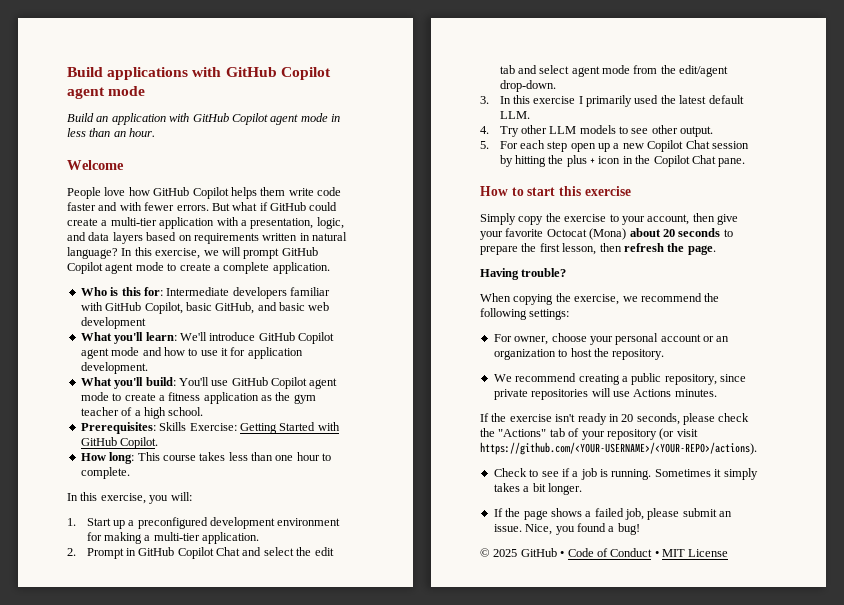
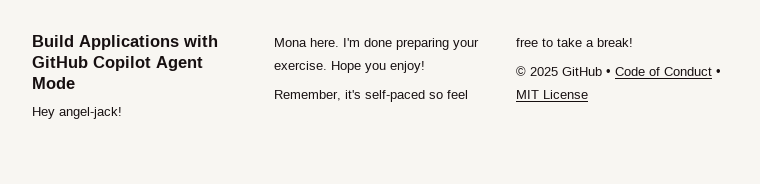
[67,67,331,80] [67,86,146,99] [67,113,340,125] [67,128,156,137] [67,160,124,170] [67,187,341,199] [67,202,338,211] [67,217,344,229] [67,232,347,244] [67,247,318,259] [67,262,330,274] [80,287,330,299] [80,302,330,314] [80,317,146,329] [80,332,334,344] [80,347,303,359] [80,362,148,374] [80,377,338,389] [80,392,316,404] [80,407,204,419] [80,422,340,434] [80,437,159,449] [80,452,332,464] [80,467,130,479] [67,492,192,504] [67,517,341,529] [86,532,260,544] [67,547,334,559] [499,65,729,77] [499,80,556,92] [480,95,744,107] [499,111,530,119] [480,125,714,137] [480,140,749,152] [499,155,746,167] [480,186,631,196] [480,213,738,225] [480,228,733,240] [480,243,716,255] [480,268,567,280] [480,293,720,305] [480,308,570,320] [493,333,730,345] [493,348,665,360] [493,373,746,385] [493,388,717,400] [480,413,750,425] [480,428,698,440] [480,442,757,455] [493,468,758,480] [493,483,582,495] [493,508,733,520] [493,523,640,535] Build applications with GitHub Copilot agent mode // Build an application with GitHub Copilot agent mode in less than an hour. // Welcome // People love how GitHub Copilot helps them write code faster and with fewer errors. But what if GitHub could create a multi-tier application with a presentation, logic, and data layers based on requirements written in natural language? In this exercise, we will prompt GitHub Copilot agent mode to create a complete application. // Who is this for: Intermediate developers familiar with GitHub Copilot, basic GitHub, and basic web development // What you'll learn: We'll introduce GitHub Copilot agent mode and how to use it for application development. // What you'll build: You'll use GitHub Copilot agent mode to create a fitness application as the gym teacher of a high school. // Prerequisites: Skills Exercise: Getting Started with GitHub Copilot. // How long: This course takes less than one hour to complete. // In this exercise, you will: // 1. Start up a preconfigured development environment for making a multi-tier application. // 2. Prompt in GitHub Copilot Chat and select the edit tab and select agent mode from the edit/agent drop-down. // 3. In this exercise I primarily used the latest default LLM. // 4. Try other LLM models to see other output. // 5. For each step open up a new Copilot Chat session by hitting the plus + icon in the Copilot Chat pane. // How to start this exercise // Simply copy the exercise to your account, then give your favorite Octocat (Mona) about 20 seconds to prepare the first lesson, then refresh the page. // Having trouble? // When copying the exercise, we recommend the following settings: // For owner, choose your personal account or an organization to host the repository. // We recommend creating a public repository, since private repositories will use Actions minutes. // If the exercise isn't ready in 20 seconds, please check the "Actions" tab of your repository (or visit https://github.com/<YOUR-USERNAME>/<YOUR-REPO>/actions). // Check to see if a job is running. Sometimes it simply takes a bit longer. // If the page shows a failed job, please submit an issue. Nice, you found a bug! -> [32,35,218,50] [32,56,203,71] [32,77,75,89] [32,107,122,119] [274,38,479,50] [274,61,425,73] [274,90,468,102] [516,38,633,47] Build Applications with GitHub Copilot Agent Mode // Hey angel-jack! // Mona here. I'm done preparing your exercise. Hope you enjoy! // Remember, it's self-paced so feel free to take a break!

